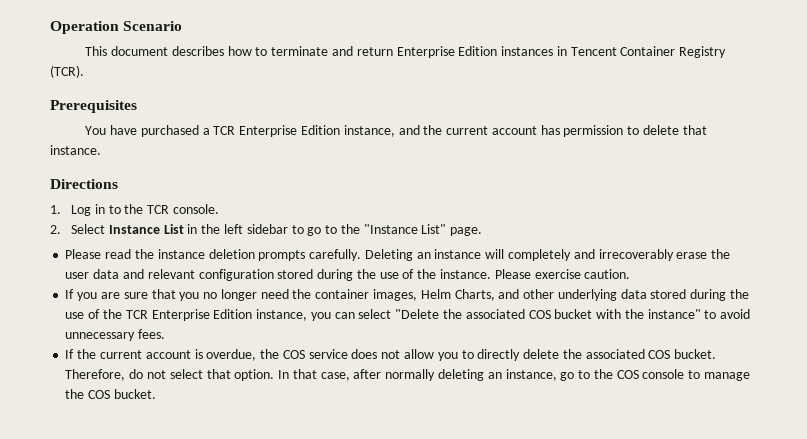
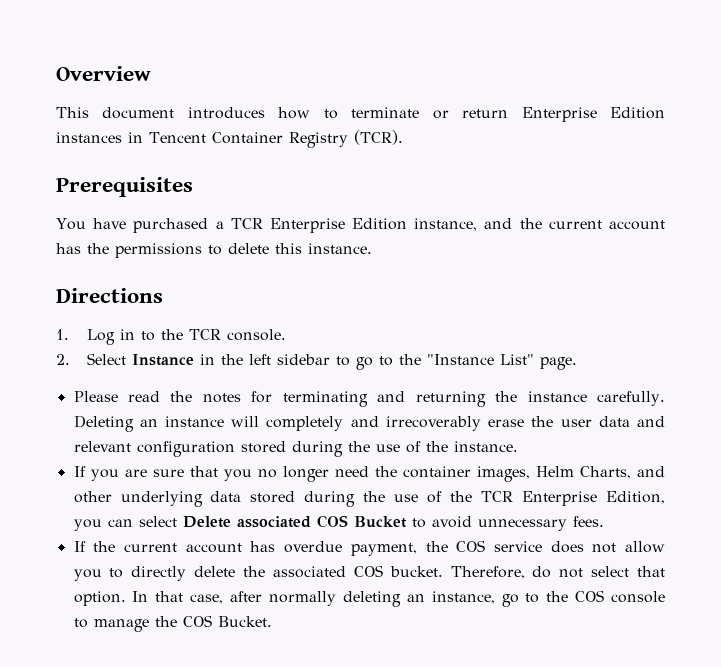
[50,21,183,34] Operation Scenario -> [56,66,151,81] Overview
[171,46,224,56] describes -> [187,107,265,119] introduces
[332,46,354,56] and -> [432,110,449,119] or
[563,125,624,137] permission -> [87,243,202,258] the permissions
[682,125,707,135] that -> [275,243,302,254] this
[163,224,184,234] List -> (194, 360) none
[157,249,306,261] instance deletion prompts -> [202,391,587,407] notes for terminating and returning the instance
[494,269,631,279] Please exercise caution. -> (518, 446) none
[213,309,308,321] Edition instance, -> [606,491,665,504] Edition,
[395,309,701,319] "Delete the associated COS bucket with the instance" -> [182,515,407,528] Delete associated COS Bucket
[194,349,257,361] is overdue, -> [250,541,417,556] has overdue payment,
[113,389,156,399] bucket. -> [217,616,272,627] Bucket.

